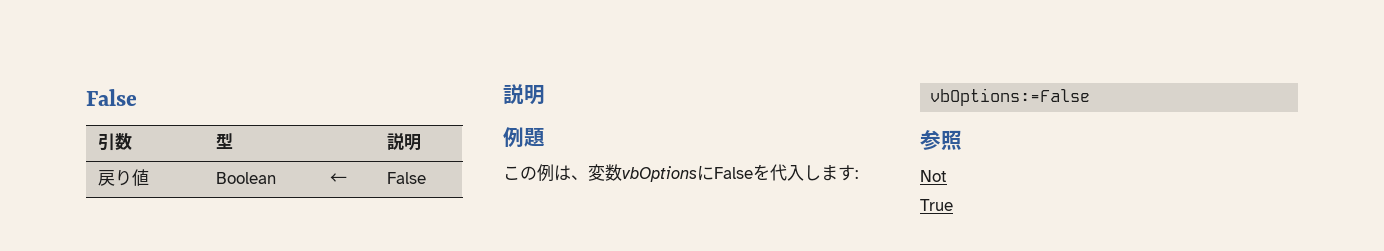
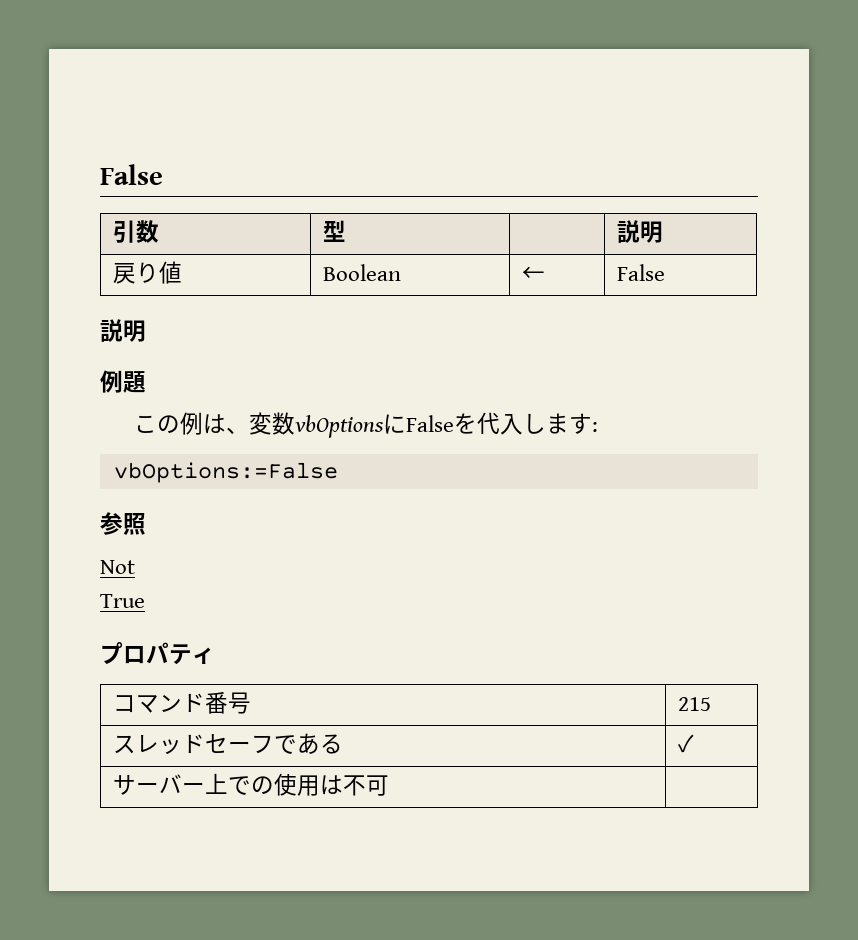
(953, 205) none -> [100,642,215,665] [113,691,252,714] [678,697,712,711] [113,733,344,754] [678,734,695,753] [113,773,390,796] // プロパティ // コマンド番号 | 215 // スレッドセーフである | ✓ // サーバー上での使用は不可 |

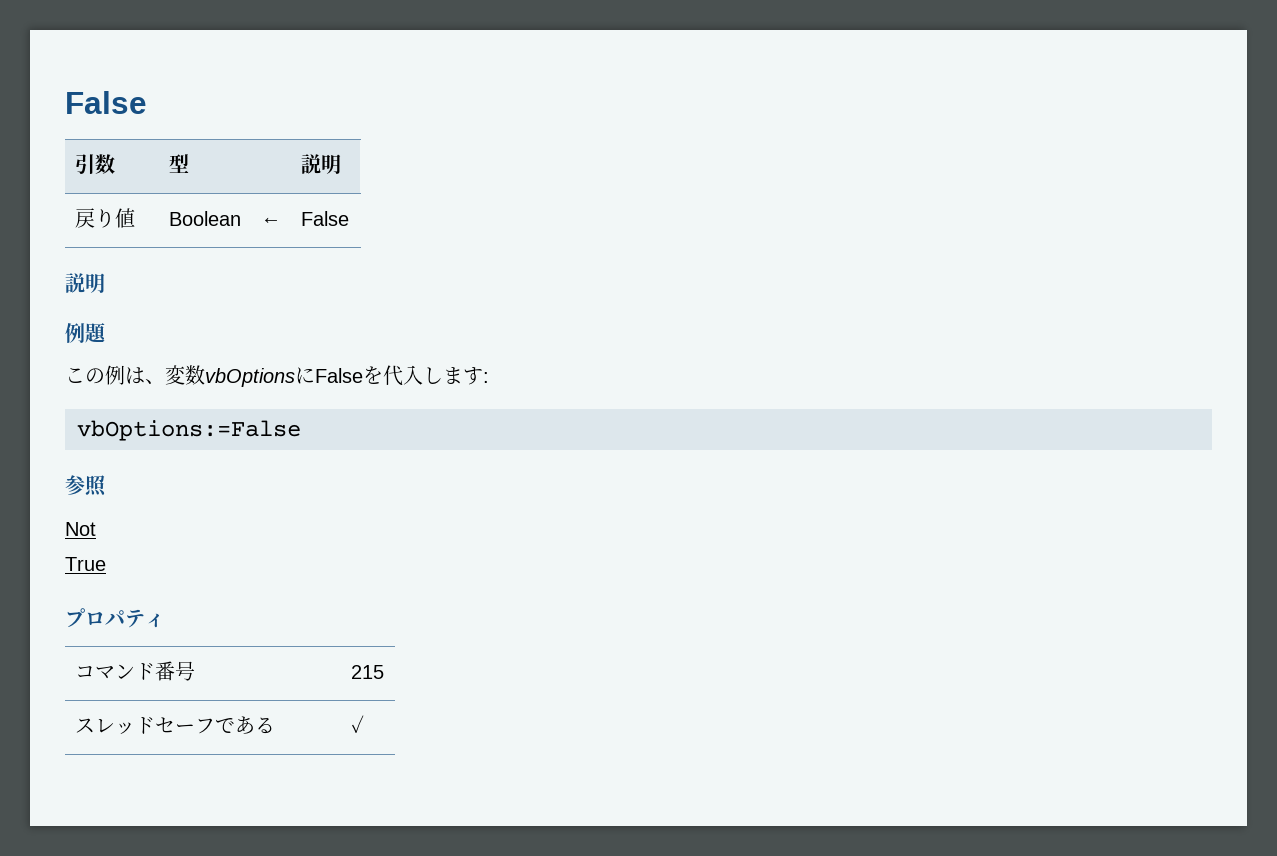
[113,773,390,796] // サーバー上での使用は不可 | -> (364, 724) none

